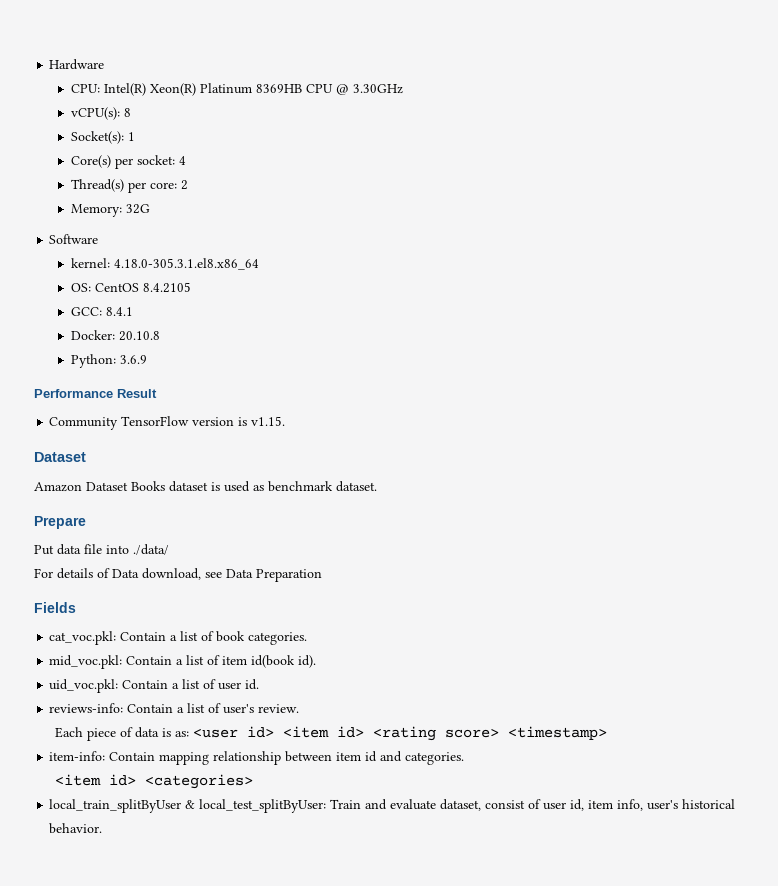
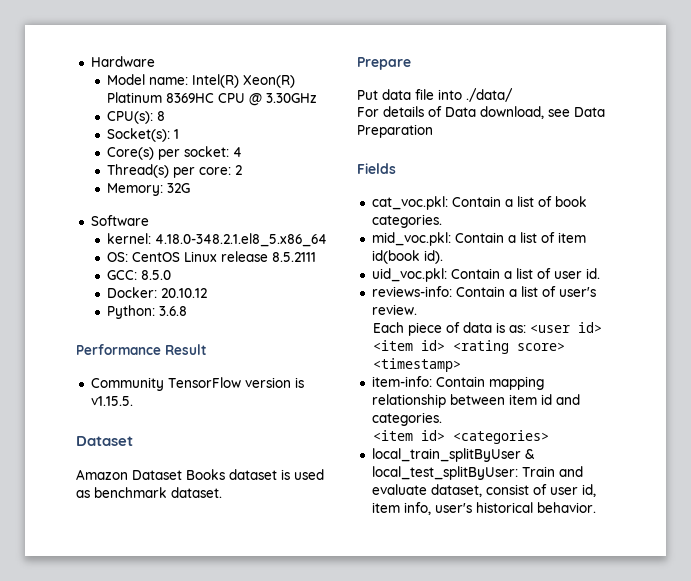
[70,84,100,93] CPU: -> [107,74,189,85] Model name:
[255,84,302,93] 8369HB -> [166,93,215,103] 8369HC
[70,107,120,120] vCPU(s): -> [107,111,154,124] CPU(s):
[113,258,259,270] 4.18.0-305.3.1.el8.x86_64 -> [155,233,328,247] 4.18.0-348.2.1.el8_5.x86_64
[142,282,191,293] 8.4.2105 -> [184,251,317,262] Linux release 8.5.2111
[105,307,133,316] 8.4.1 -> [141,270,172,280] 8.5.0
[118,331,160,341] 20.10.8 -> [161,288,208,298] 20.10.12
[119,355,147,364] 3.6.9 -> [159,306,188,316] 3.6.8
[251,416,286,426] v1.15. -> [90,396,133,406] v1.15.5.

